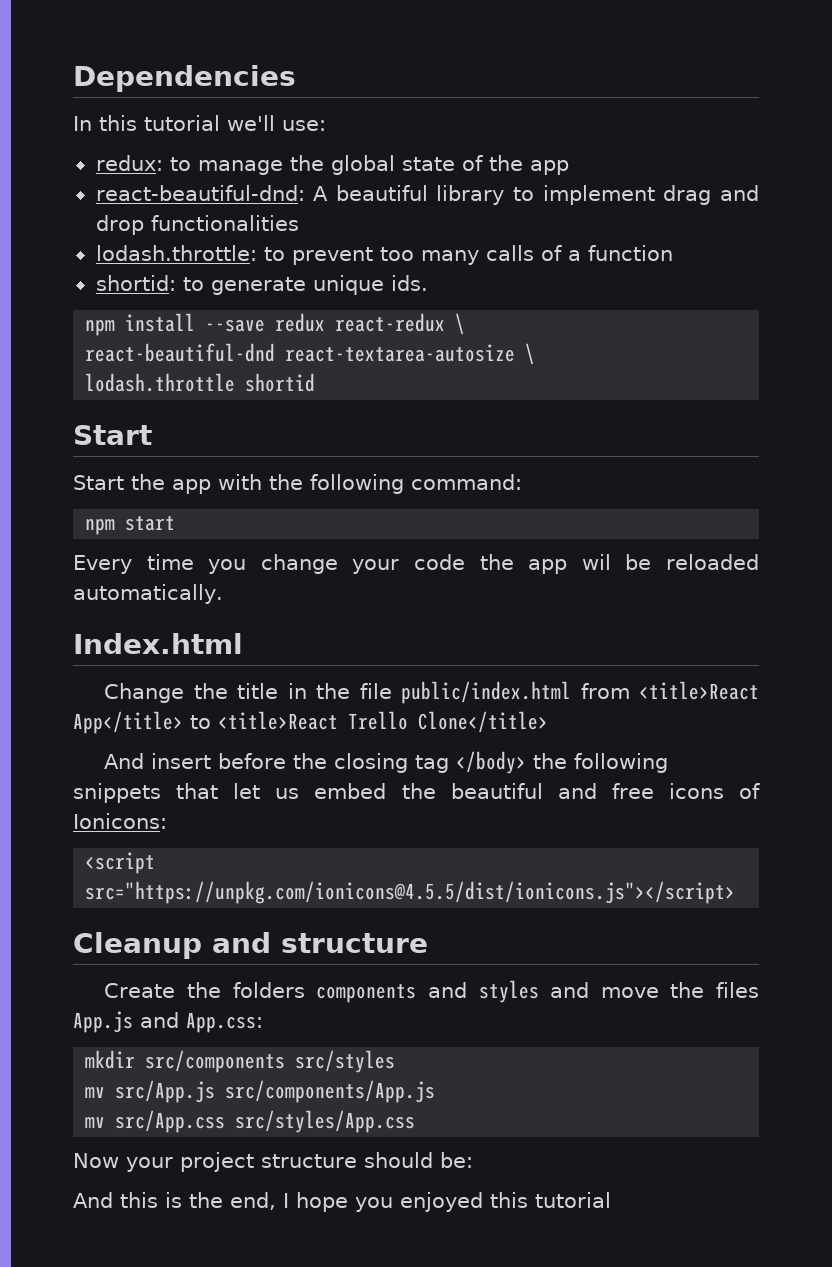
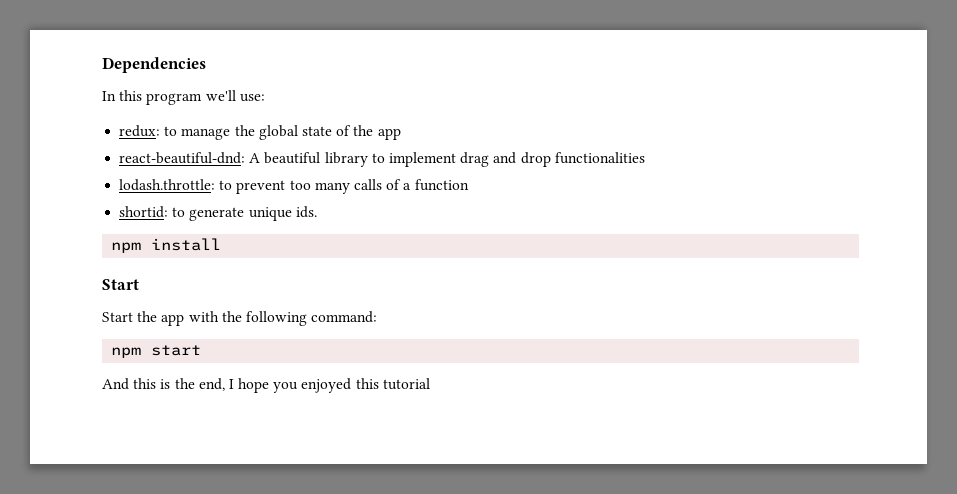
[144,115,220,131] tutorial -> [146,93,203,105] program
[205,313,466,335] [85,343,536,365] [85,373,316,392] --save redux react-redux \ // react-beautiful-dnd react-textarea-autosize \ // lodash.throttle shortid -> (222, 244) none
[73,554,760,574] [73,584,223,604] [73,633,243,654] [104,681,760,704] [73,711,548,734] [104,751,669,774] [73,783,761,803] [73,813,167,829] [85,852,156,874] [85,881,736,904] [73,932,428,959] [104,980,760,1003] [73,1011,263,1033] [85,1050,396,1073] [85,1080,436,1103] [85,1110,416,1133] [73,1152,473,1172] // Every time you change your code the app wil be reloaded automatically. // Index.html // Change the title in the file public/index.html from <title>React App</title> to <title>React Trello Clone</title> // And insert before the closing tag </body> the following snippets that let us embed the beautiful and free icons of Ionicons: // <script src="https://unpkg.com/ionicons@4.5.5/dist/ionicons.js"></script> // Cleanup and structure // Create the folders components and styles and move the files App.js and App.css: // mkdir src/components src/styles // mv src/App.js src/components/App.js // mv src/App.css src/styles/App.css // Now your project structure should be: -> (202, 350) none

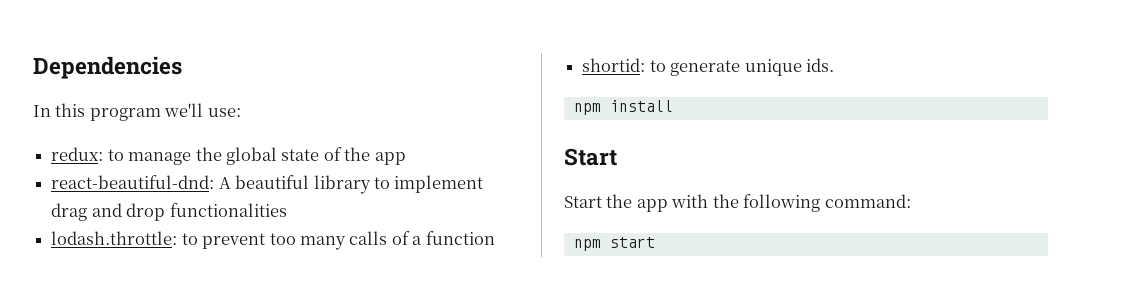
[102,378,430,393] // And this is the end, I hope you enjoyed this tutorial -> (655, 242) none

